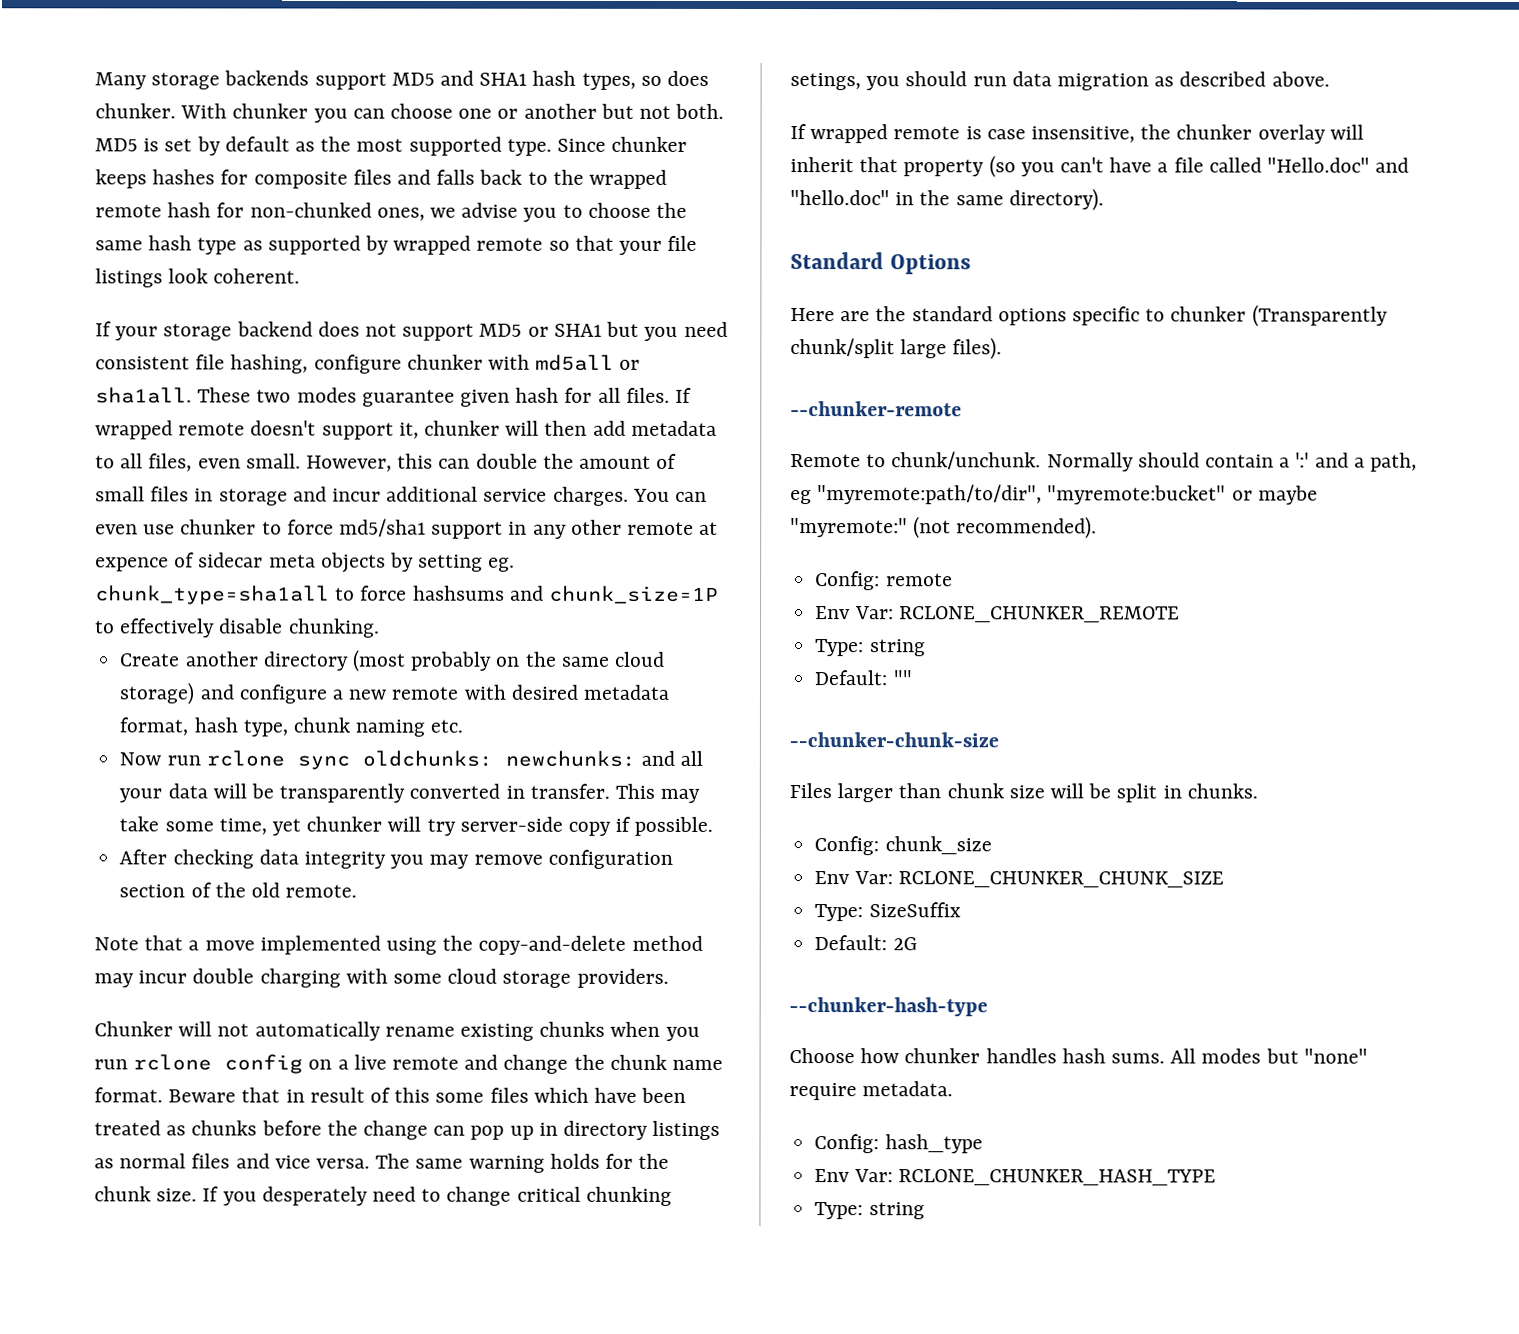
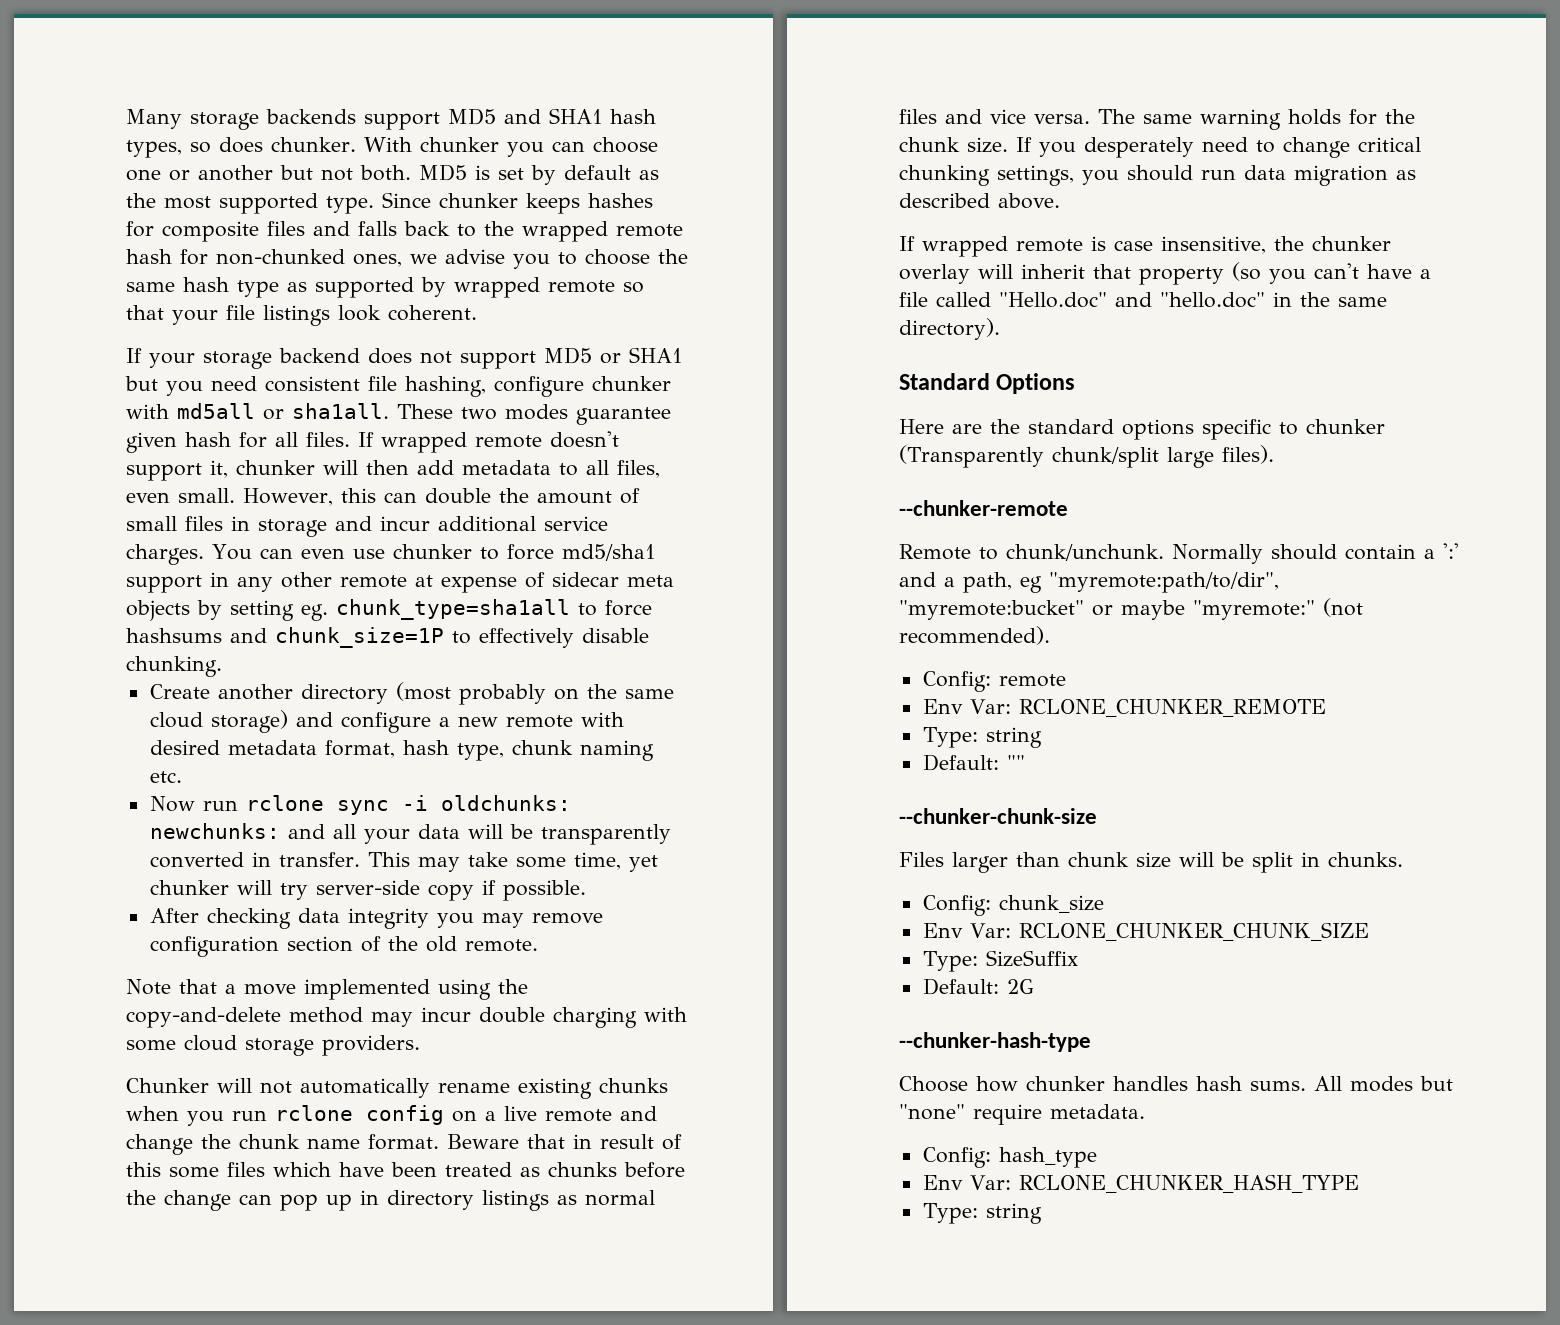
[95,557,169,572] expence -> [441,576,517,593] expense
(350, 762) none -> [401,795,428,811] -i
[790,73,861,91] setings, -> [997,165,1074,186] settings,

